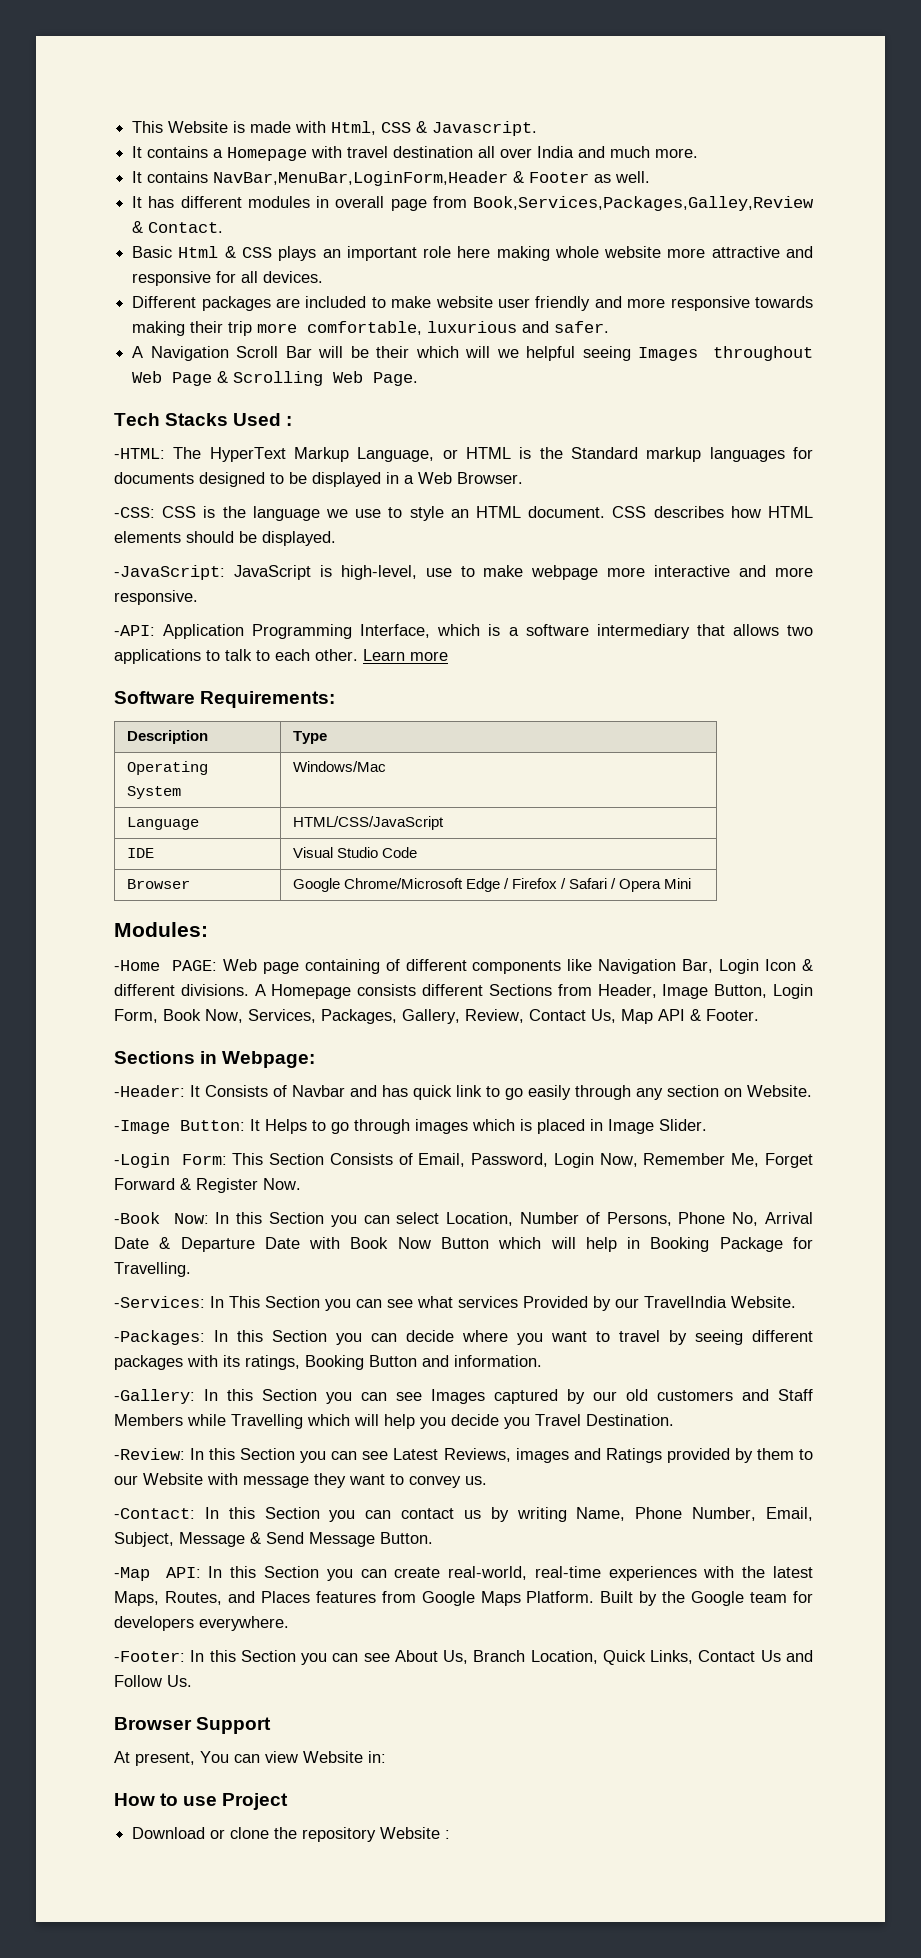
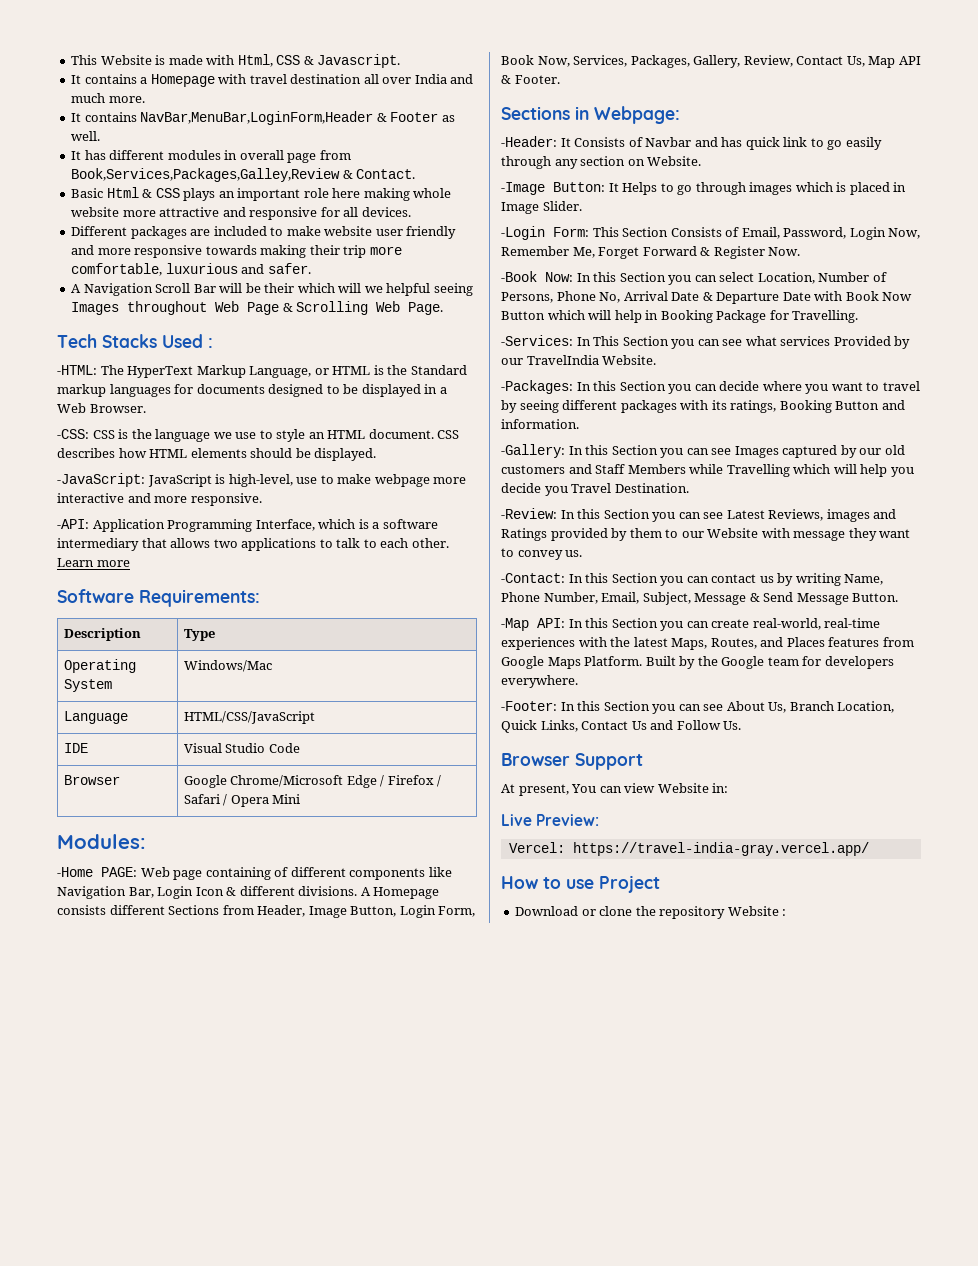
(386, 1757) none -> [501,814,600,826] [508,842,869,856] // Live Preview: // Vercel: https://travel-india-gray.vercel.app/

